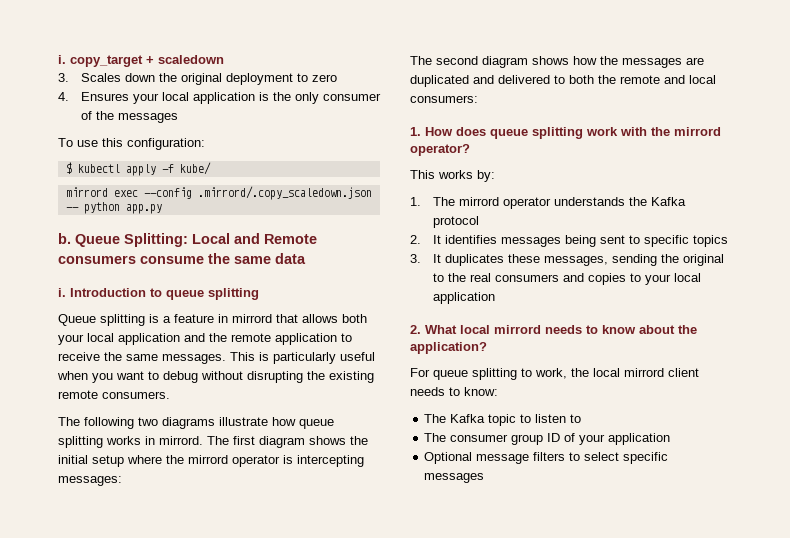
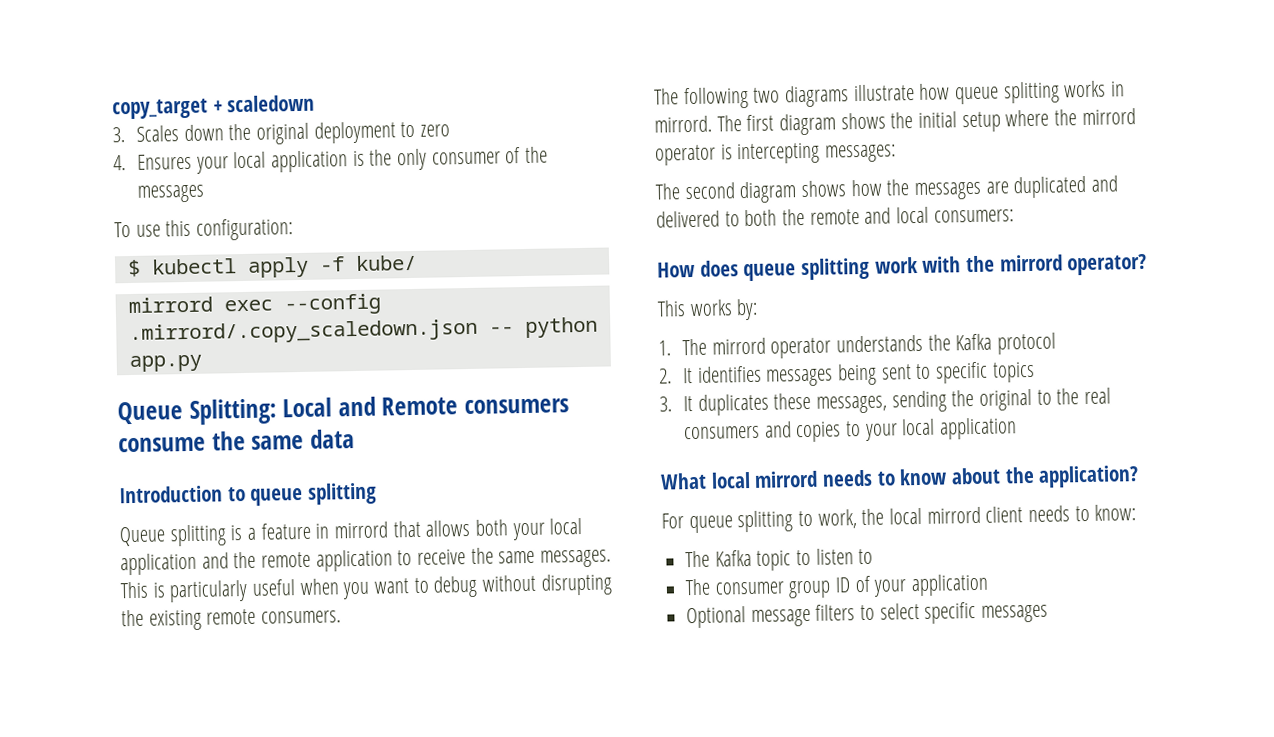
[58,55,66,64] i. -> (112, 109) none
[58,233,71,244] b. -> (202, 363) none
[58,288,66,297] i. -> (355, 439) none
[410,127,421,136] 1. -> (1014, 216) none
[410,325,421,334] 2. -> (1018, 428) none

